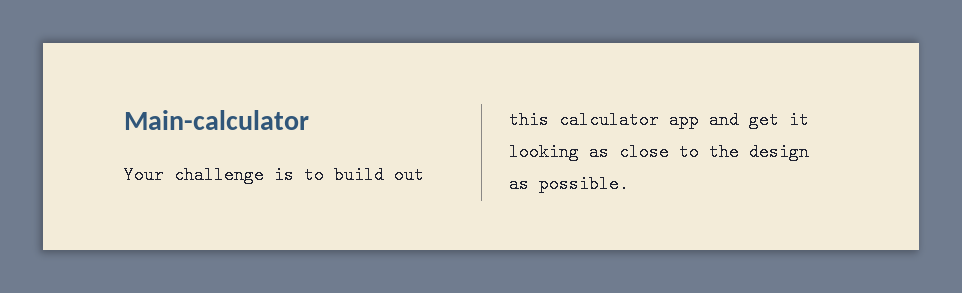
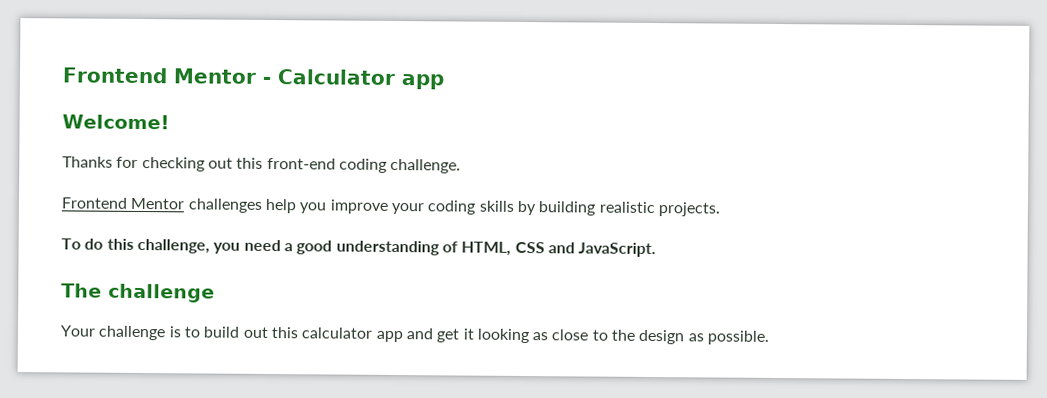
[124,110,309,130] Main-calculator -> [62,67,444,90] [62,114,170,130] [62,156,462,174] [61,197,720,217] [61,238,657,258] [61,283,215,303] Frontend Mentor - Calculator app // Welcome! // Thanks for checking out this front-end coding challenge. // Frontend Mentor challenges help you improve your coding skills by building realistic projects. // To do this challenge, you need a good understanding of HTML, CSS and JavaScript. // The challenge

